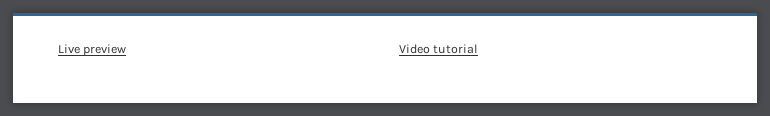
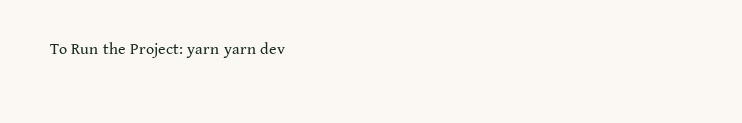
[58,44,127,56] [399,44,479,54] Live preview // Video tutorial -> [50,42,285,58] To Run the Project: yarn yarn dev

